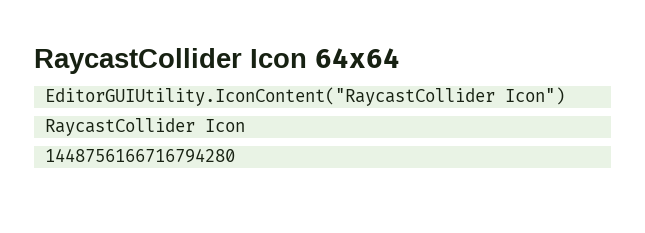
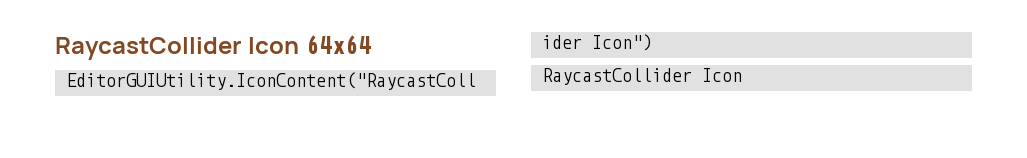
[44,148,235,163] // 1448756166716794280 -> (743, 75) none

